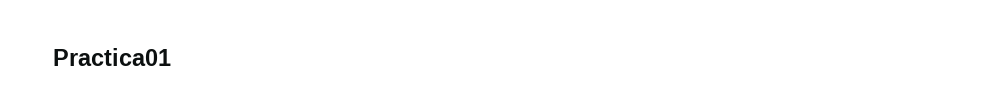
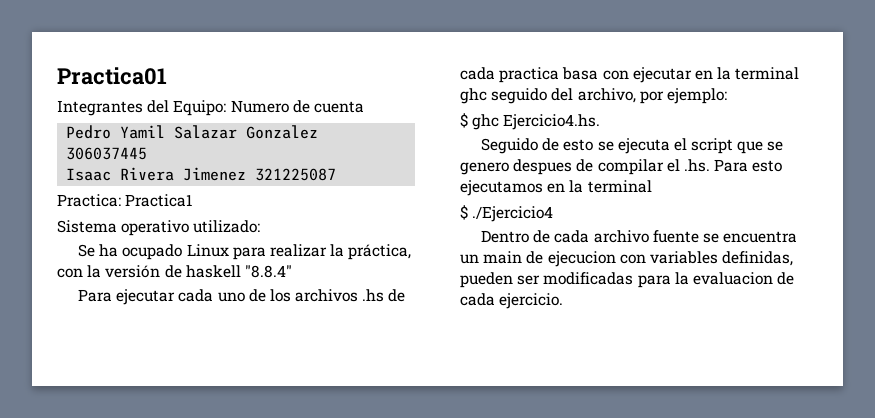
(171, 57) none -> [57,100,364,116] [66,125,319,139] [66,147,148,160] [66,167,337,181] [57,194,193,207] [57,220,261,236] [77,244,412,260] [57,265,292,278] [77,289,406,305] [460,67,800,83] [460,88,727,104] [460,113,601,130] [480,138,784,154] [460,159,783,175] [460,180,652,196] [460,205,554,222] [480,230,798,243] [460,251,794,267] [460,272,795,288] [460,293,564,309] // Integrantes del Equipo: Numero de cuenta // Pedro Yamil Salazar Gonzalez 306037445 // Isaac Rivera Jimenez 321225087 // Practica: Practica1 // Sistema operativo utilizado: // Se ha ocupado Linux para realizar la práctica, con la versión de haskell "8.8.4" // Para ejecutar cada uno de los archivos .hs de cada practica basa con ejecutar en la terminal ghc seguido del archivo, por ejemplo: // $ ghc Ejercicio4.hs. // Seguido de esto se ejecuta el script que se genero despues de compilar el .hs. Para esto ejecutamos en la terminal // $ ./Ejercicio4 // Dentro de cada archivo fuente se encuentra un main de ejecucion con variables definidas, pueden ser modificadas para la evaluacion de cada ejercicio.

